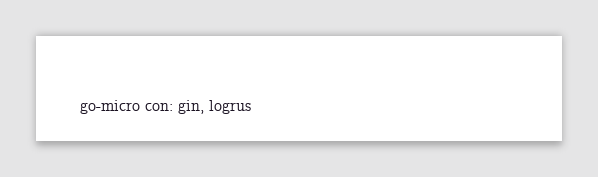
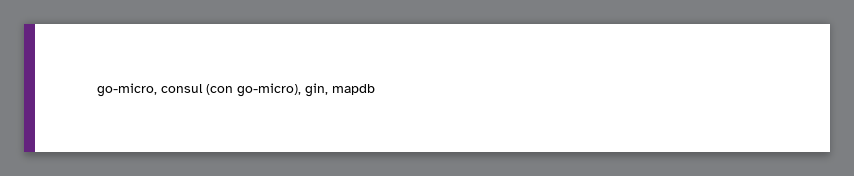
[80,100,251,114] go-micro con: gin, logrus -> [97,83,375,97] go-micro, consul (con go-micro), gin, mapdb

